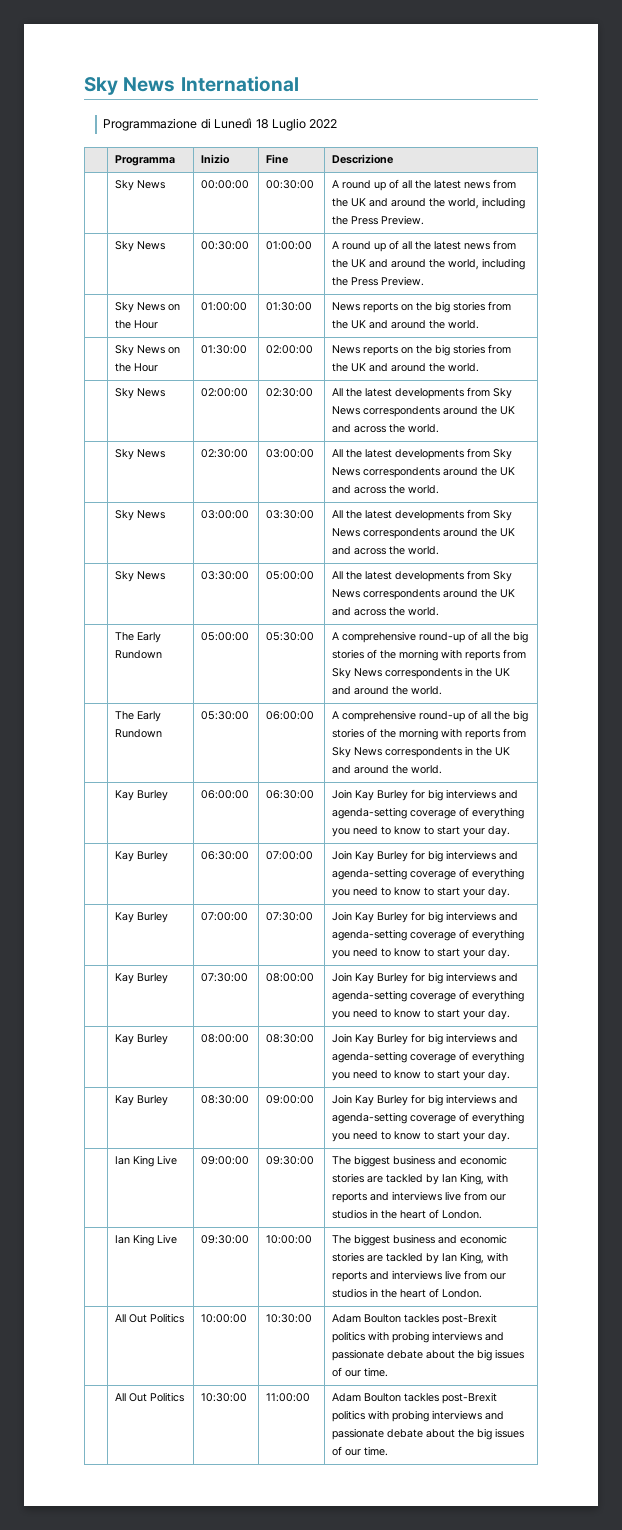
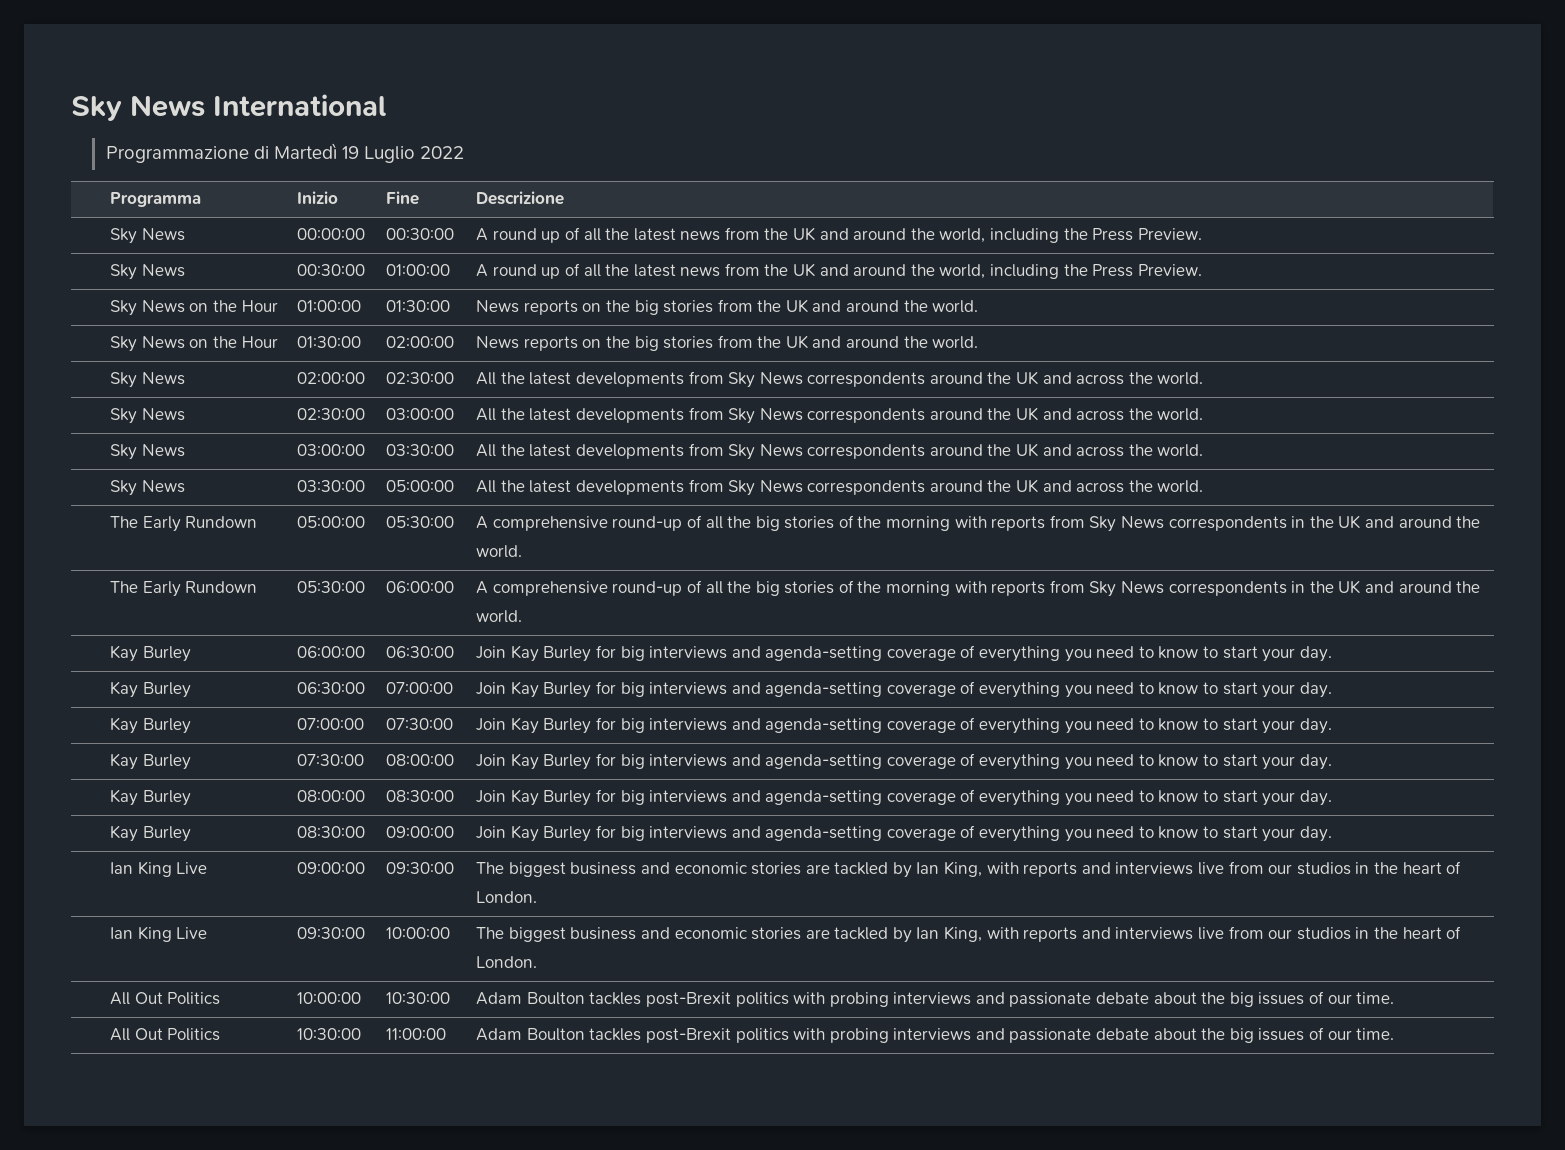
[214,118,269,129] Lunedì 18 -> [273,143,359,159] Martedì 19

